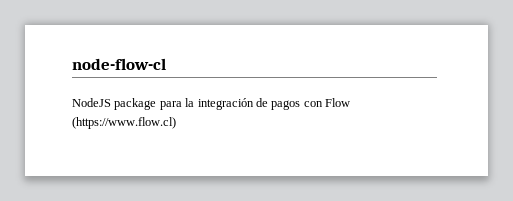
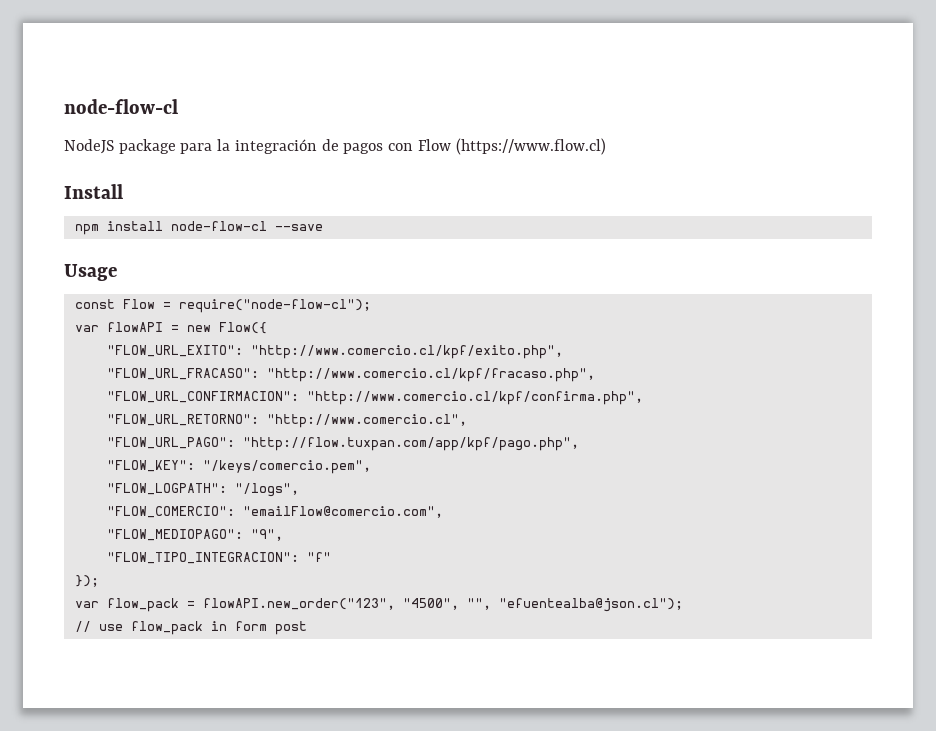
(176, 123) none -> [64,184,123,199] [74,221,323,235] [64,264,117,281] [74,299,371,313] [74,322,267,334] [106,345,563,359] [106,368,595,382] [106,391,643,405] [106,414,467,428] [106,437,579,451] [106,460,371,474] [106,483,299,497] [106,506,443,518] [106,529,283,541] [106,552,331,564] [74,575,99,587] [74,598,683,612] [74,621,307,635] // Install // npm install node-flow-cl --save // Usage // const Flow = require("node-flow-cl"); // var flowAPI = new Flow({ // "FLOW_URL_EXITO": "http://www.comercio.cl/kpf/exito.php", // "FLOW_URL_FRACASO": "http://www.comercio.cl/kpf/fracaso.php", // "FLOW_URL_CONFIRMACION": "http://www.comercio.cl/kpf/confirma.php", // "FLOW_URL_RETORNO": "http://www.comercio.cl", // "FLOW_URL_PAGO": "http://flow.tuxpan.com/app/kpf/pago.php", // "FLOW_KEY": "/keys/comercio.pem", // "FLOW_LOGPATH": "/logs", // "FLOW_COMERCIO": "emailFlow@comercio.com", // "FLOW_MEDIOPAGO": "9", // "FLOW_TIPO_INTEGRACION": "f" // }); // var flow_pack = flowAPI.new_order("123", "4500", "", "efuentealba@json.cl"); // // use flow_pack in form post

